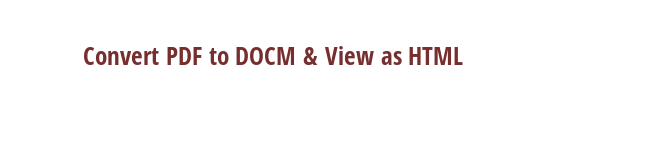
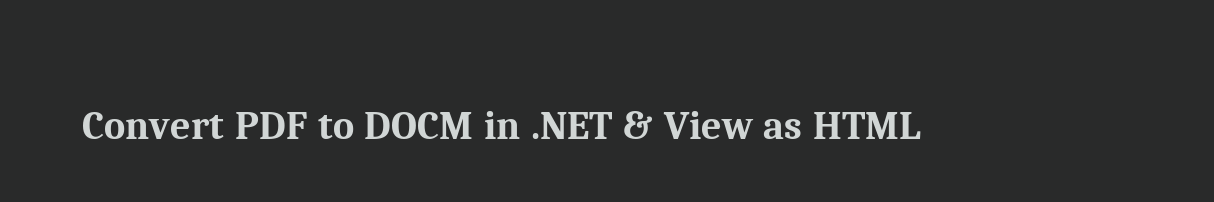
(297, 56) none -> [484,111,612,139] in .NET

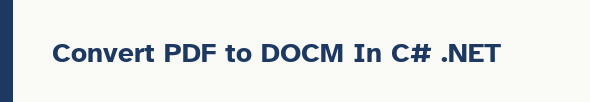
[484,111,922,139] in .NET & View as HTML -> [353,44,501,62] In C# .NET

